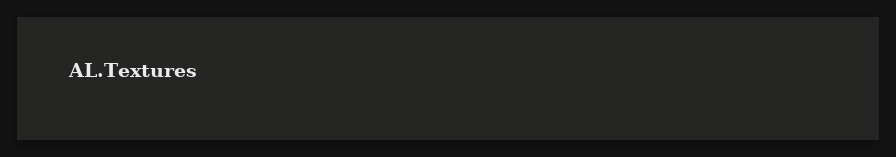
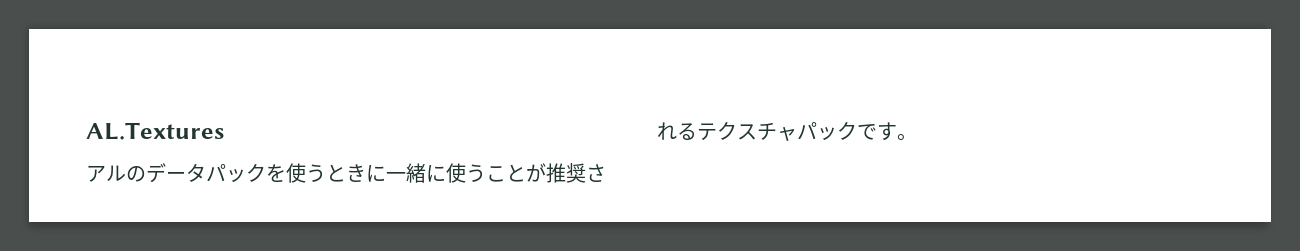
(197, 70) none -> [86,163,606,183] [657,121,917,141] // アルのデータパックを使うときに一緒に使うことが推奨されるテクスチャパックです。

